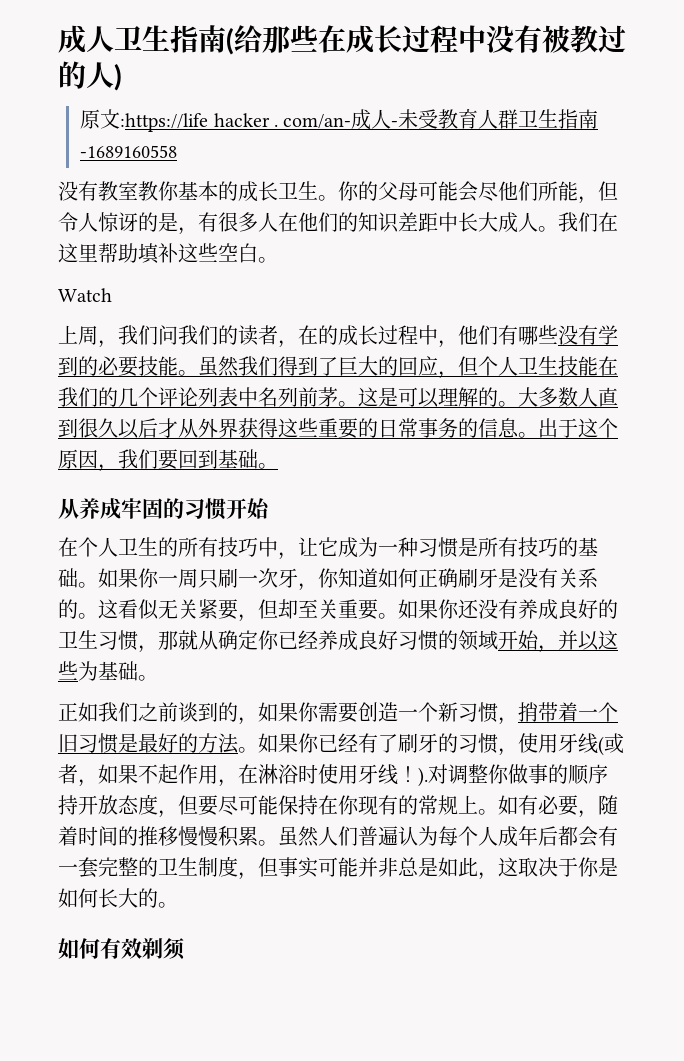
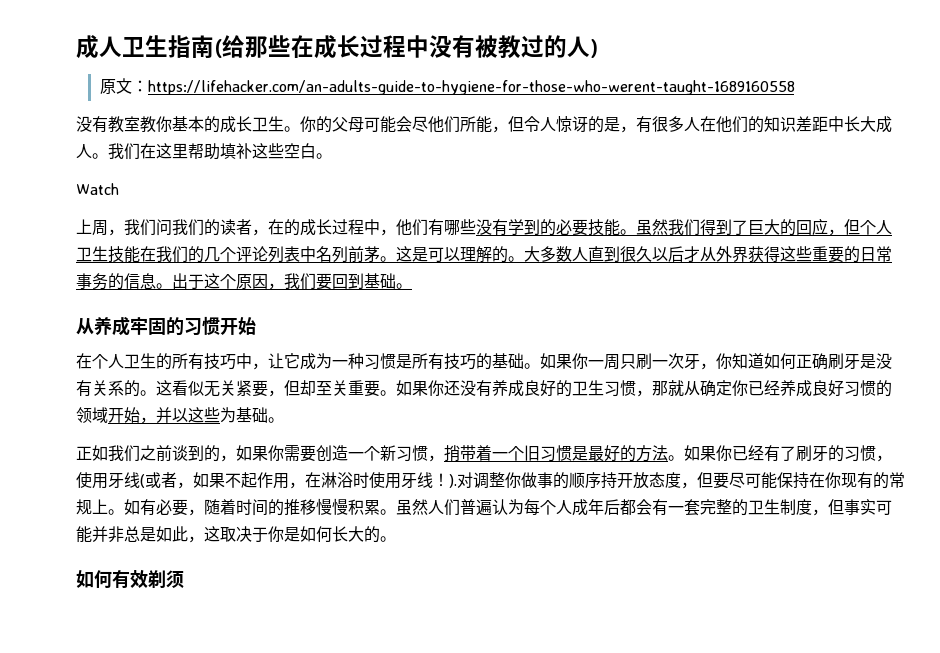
[120,109,599,132] [80,145,178,158] :https://life hacker . com/an-成人-未受教育人群卫生指南-1689160558 -> [131,80,795,95] ：https://lifehacker.com/an-adults-guide-to-hygiene-for-those-who-werent-taught-1689160558

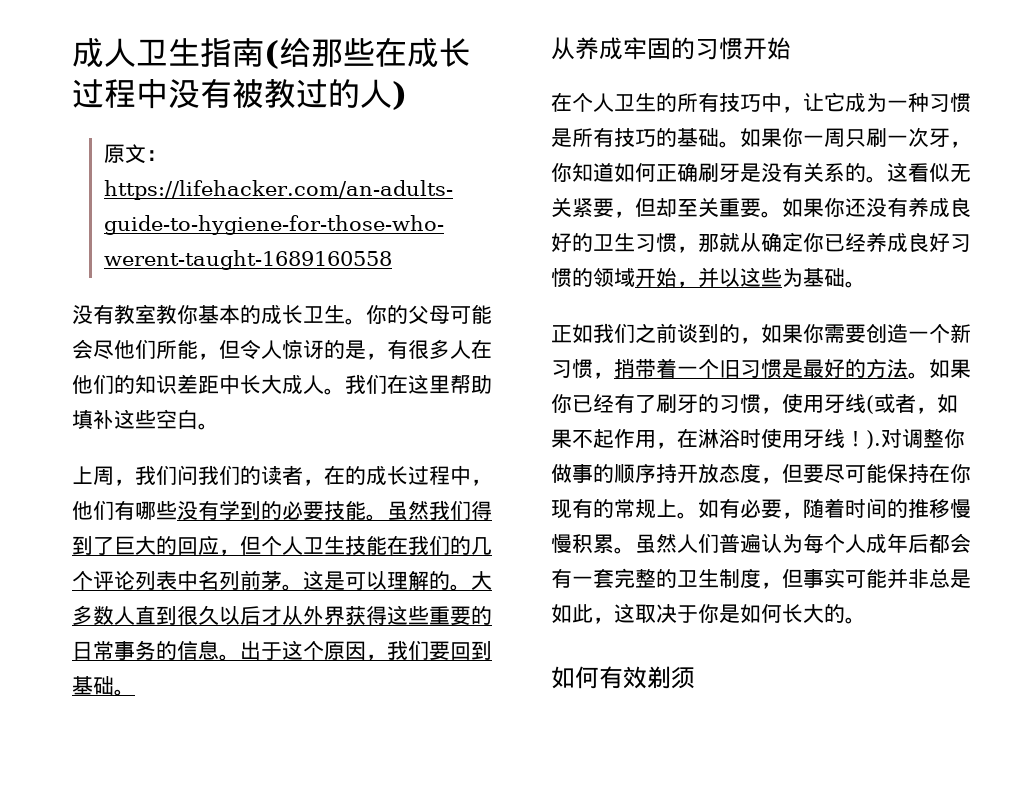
[76,183,119,195] // Watch -> (219, 426) none

